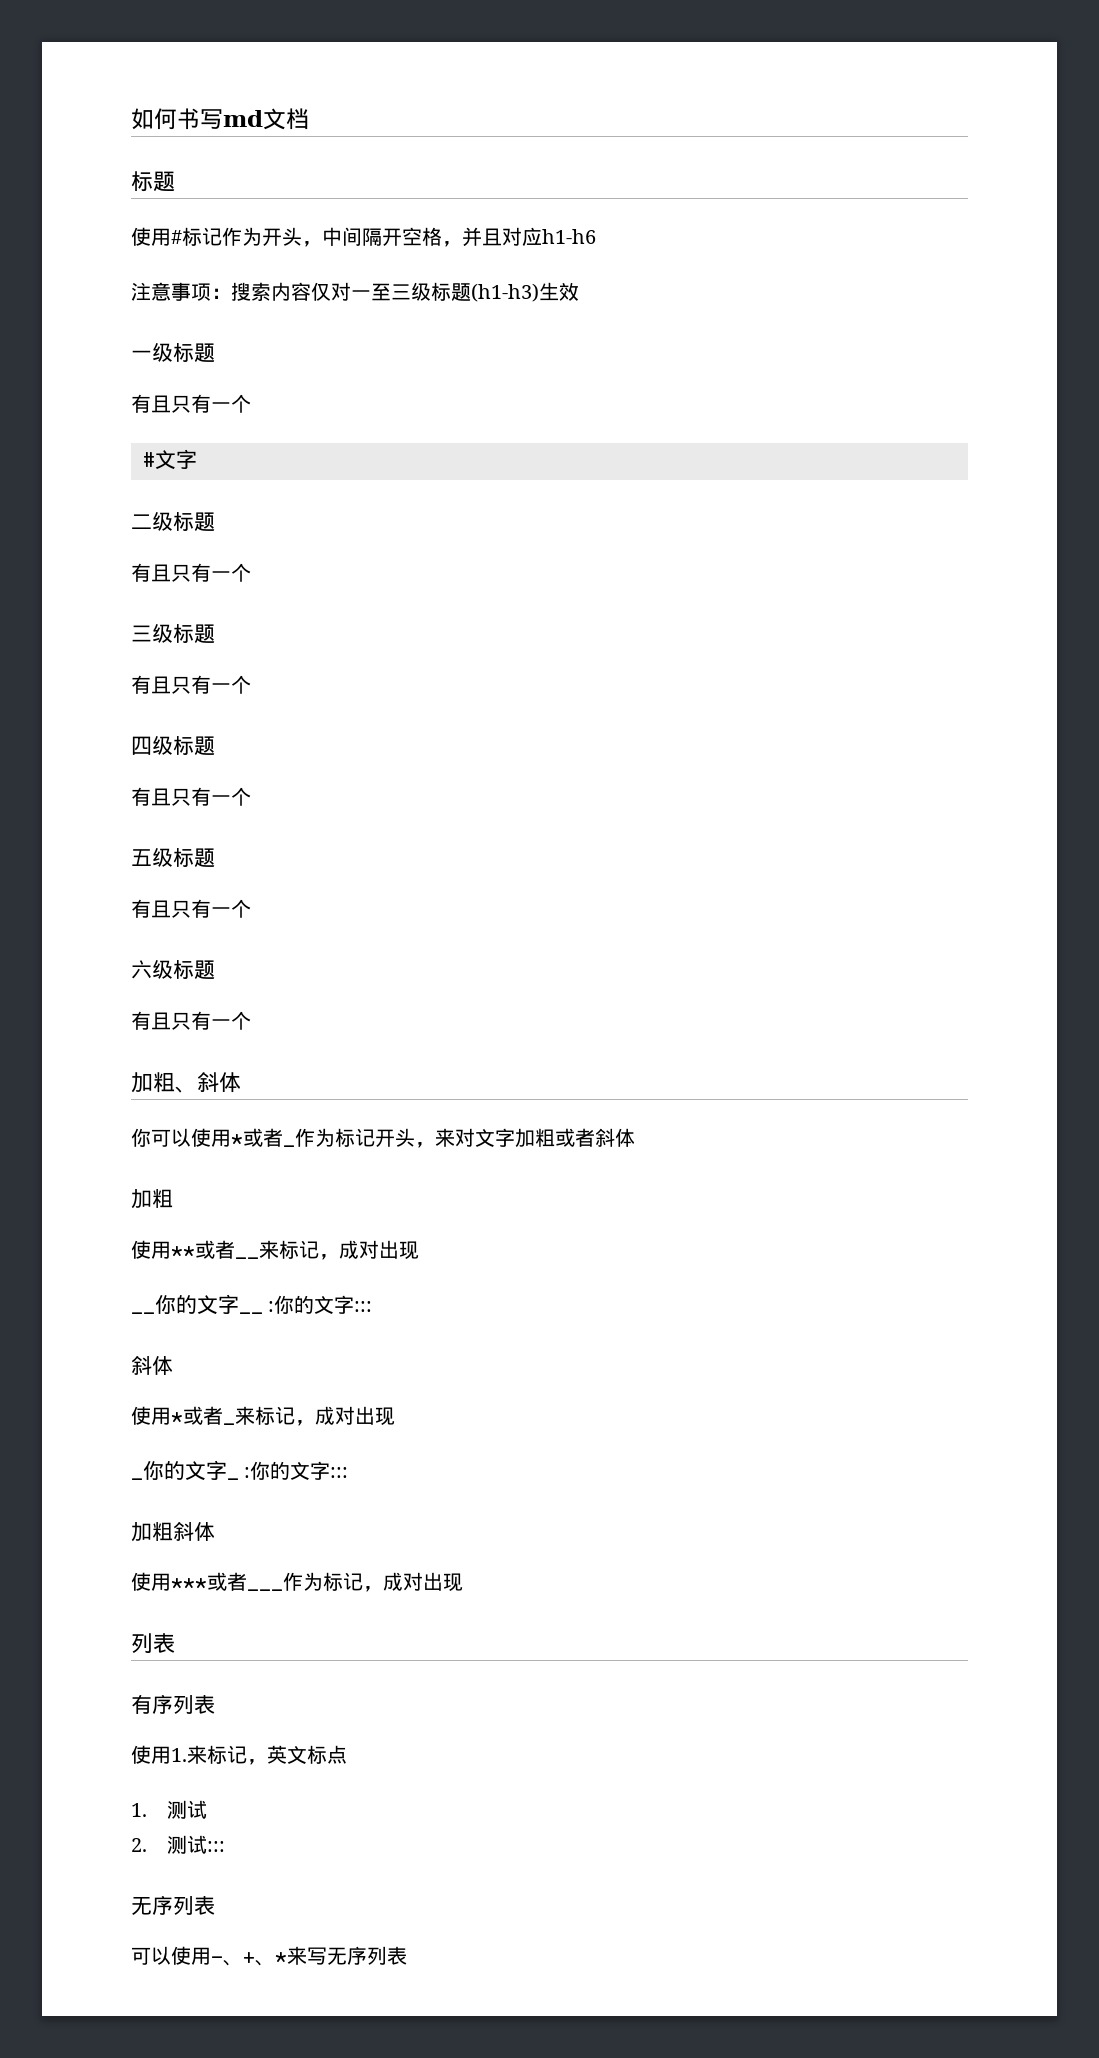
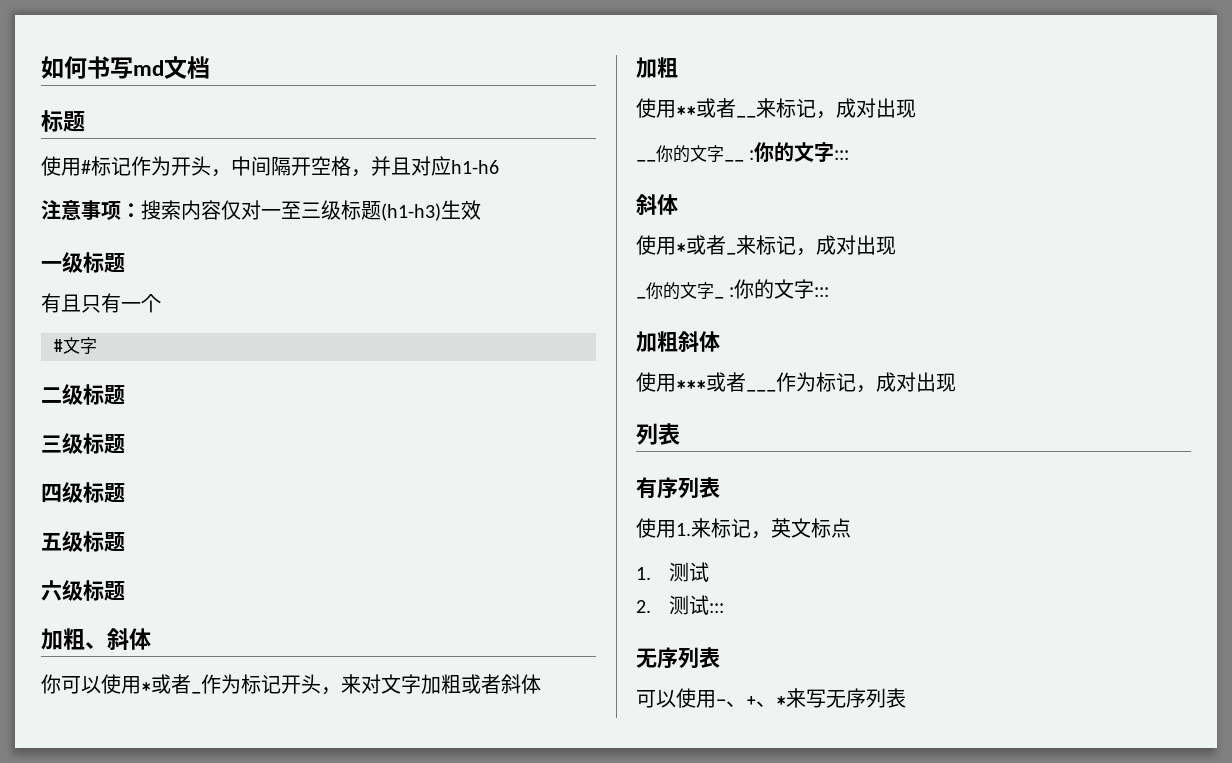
[131,563,251,582] [131,624,215,644] [131,675,251,694] // 有且只有一个 // 三级标题 // 有且只有一个 -> [41,433,125,454] // 三级标题
[131,787,251,806] // 有且只有一个 -> (125, 493) none
[131,899,251,918] // 有且只有一个 -> (125, 542) none
[131,1011,251,1030] // 有且只有一个 -> (125, 591) none

